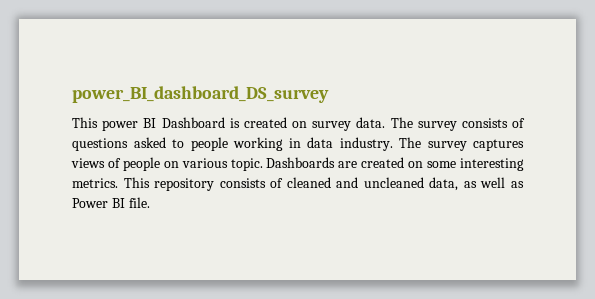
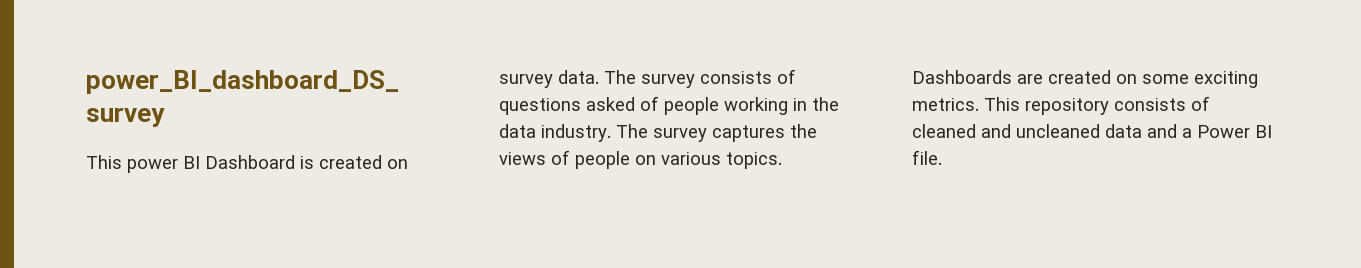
[172,139,184,148] to -> [640,96,659,111] of
(301, 143) none -> [812,97,839,111] the
(524, 145) none -> [790,124,817,138] the
[230,158,263,171] topic. -> [726,152,782,169] topics.
[459,158,524,171] interesting -> [1194,71,1258,88] exciting
[429,177,524,191] data, as well as -> [1105,124,1192,138] data and a

